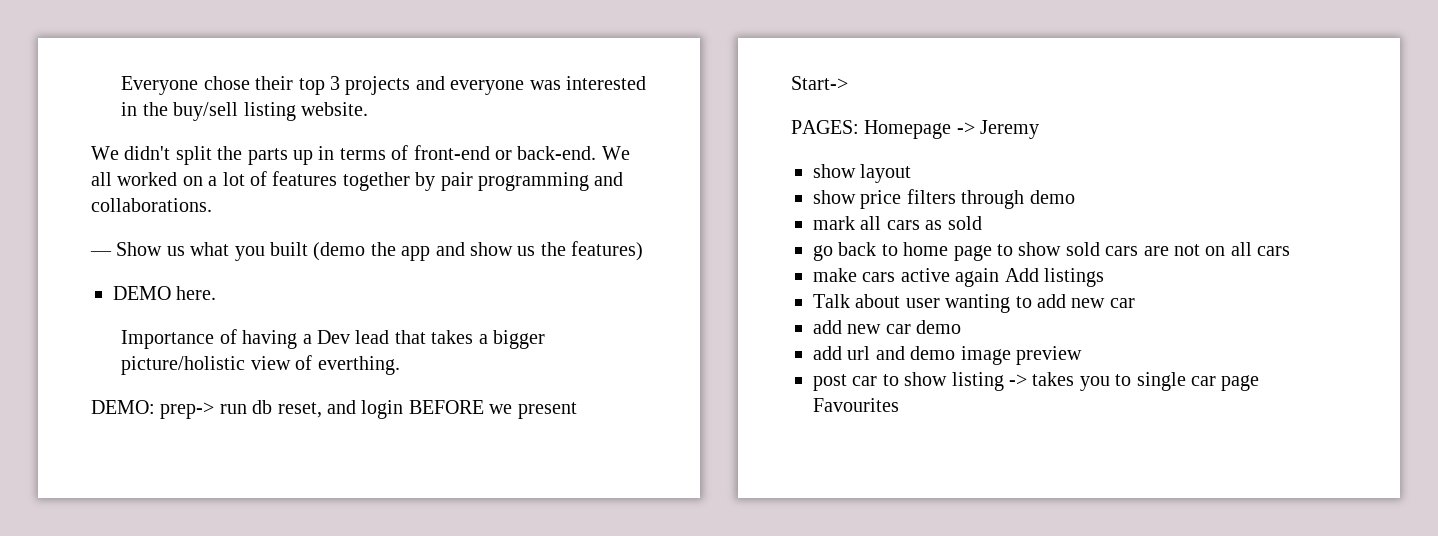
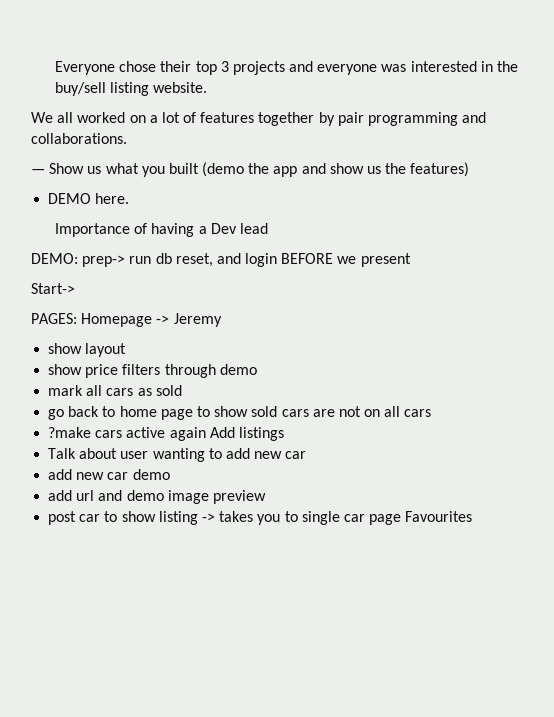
[124,145,630,165] didn't split the parts up in terms of front-end or back-end. We -> (53, 117) none
[394,330,545,349] [121,355,400,375] that takes a bigger picture/holistic view of everthing. -> (268, 228) none
[813,268,857,282] make -> [48,427,92,438] ?make

